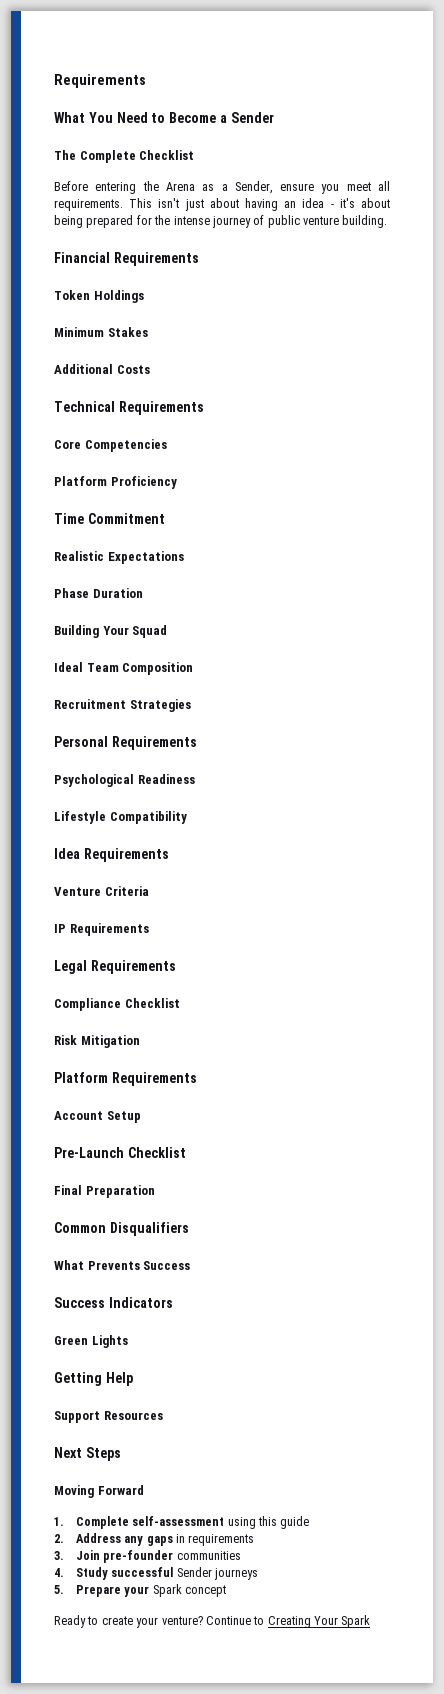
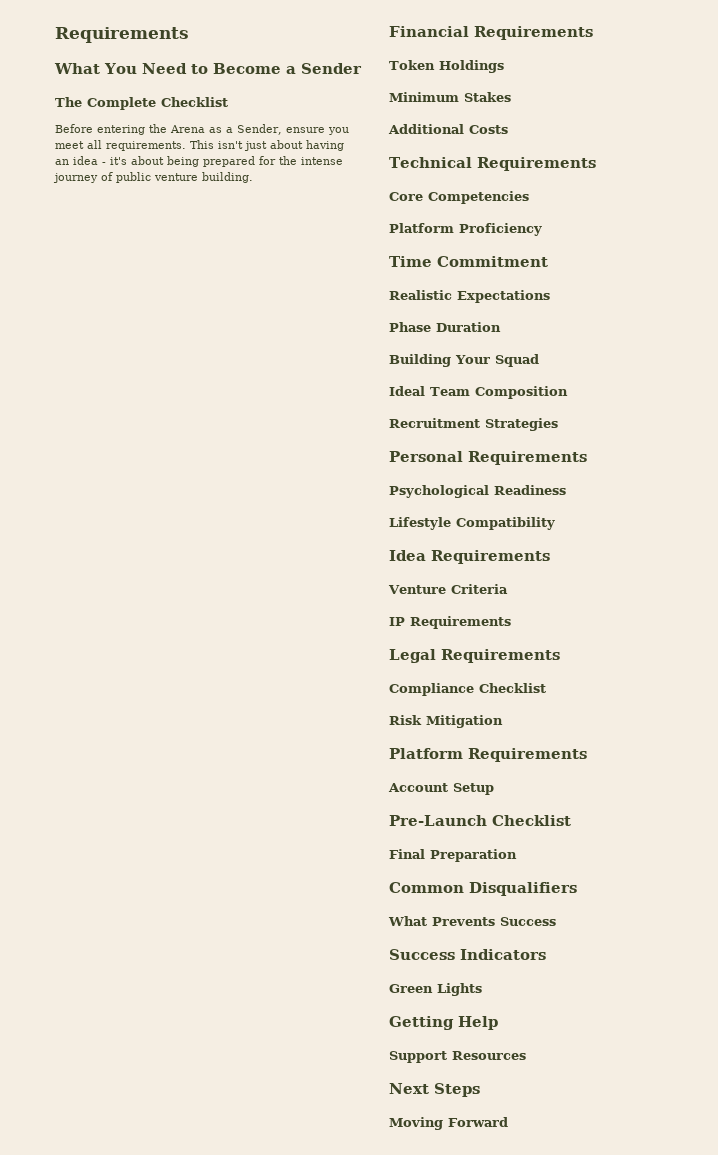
[54,1516,310,1529] [54,1533,255,1546] [54,1550,241,1563] [54,1567,259,1580] [54,1584,227,1597] [54,1615,371,1628] // 1. Complete self-assessment using this guide // 2. Address any gaps in requirements // 3. Join pre-founder communities // 4. Study successful Sender journeys // 5. Prepare your Spark concept // Ready to create your venture? Continue to Creating Your Spark -> (508, 1122) none

